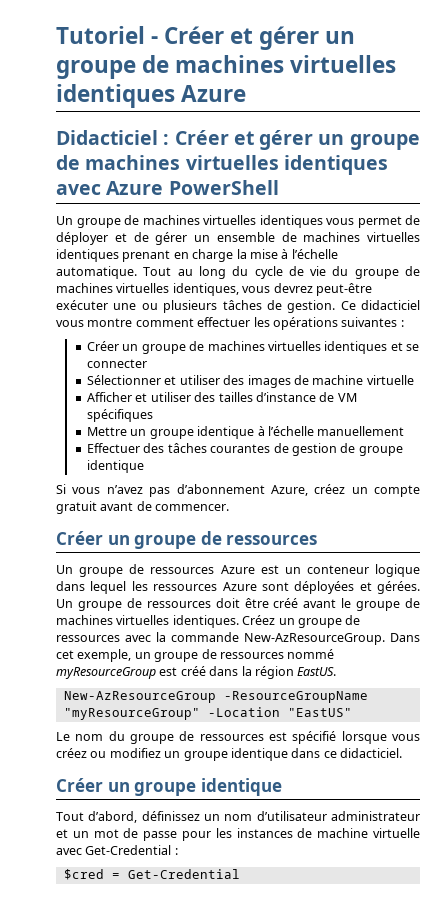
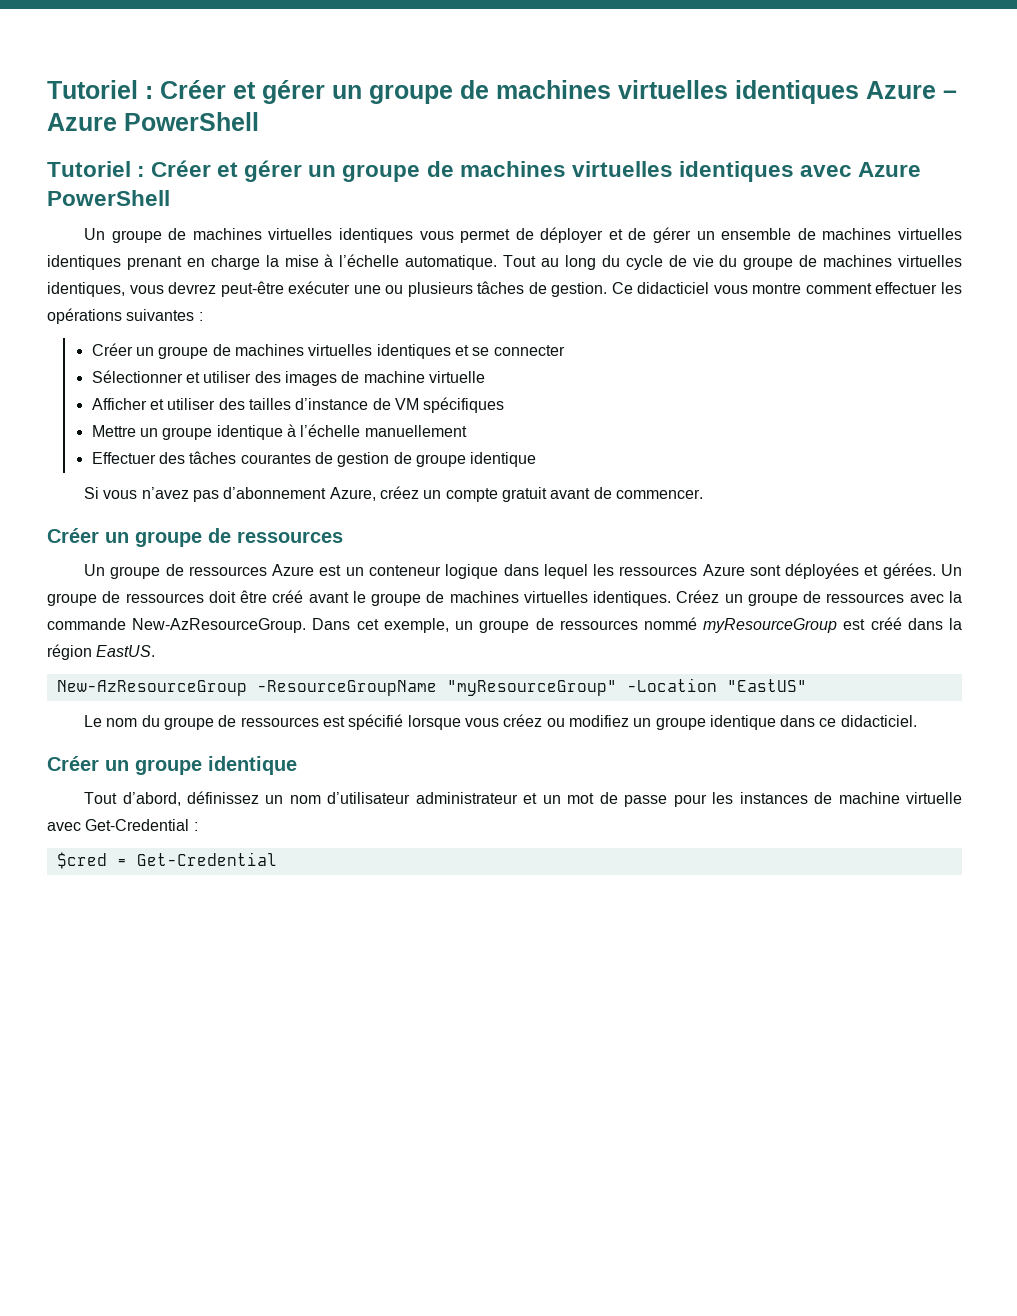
[56,26,159,44] Tutoriel - -> [47,80,153,99] Tutoriel :
[56,130,158,145] // Didacticiel -> [943,90,957,99] [47,112,259,131] [47,161,131,177] – Azure PowerShell // Tutoriel

